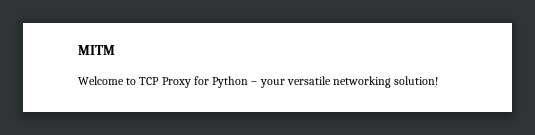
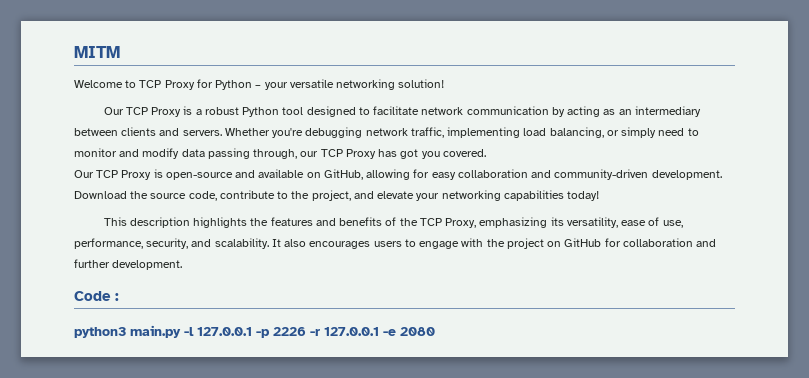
(439, 80) none -> [103,106,701,117] [74,127,699,138] [74,148,486,159] [74,169,722,180] [74,190,600,201] [103,217,683,228] [74,238,717,249] [74,259,183,270] [74,291,119,301] [74,325,435,338] // Our TCP Proxy is a robust Python tool designed to facilitate network communication by acting as an intermediary between clients and servers. Whether you're debugging network traffic, implementing load balancing, or simply need to monitor and modify data passing through, our TCP Proxy has got you covered. // Our TCP Proxy is open-source and available on GitHub, allowing for easy collaboration and community-driven development. Download the source code, contribute to the project, and elevate your networking capabilities today! // This description highlights the features and benefits of the TCP Proxy, emphasizing its versatility, ease of use, performance, security, and scalability. It also encourages users to engage with the project on GitHub for collaboration and further development. // Code : // python3 main.py -l 127.0.0.1 -p 2226 -r 127.0.0.1 -e 2080

